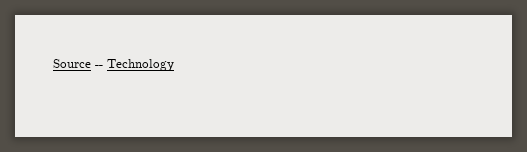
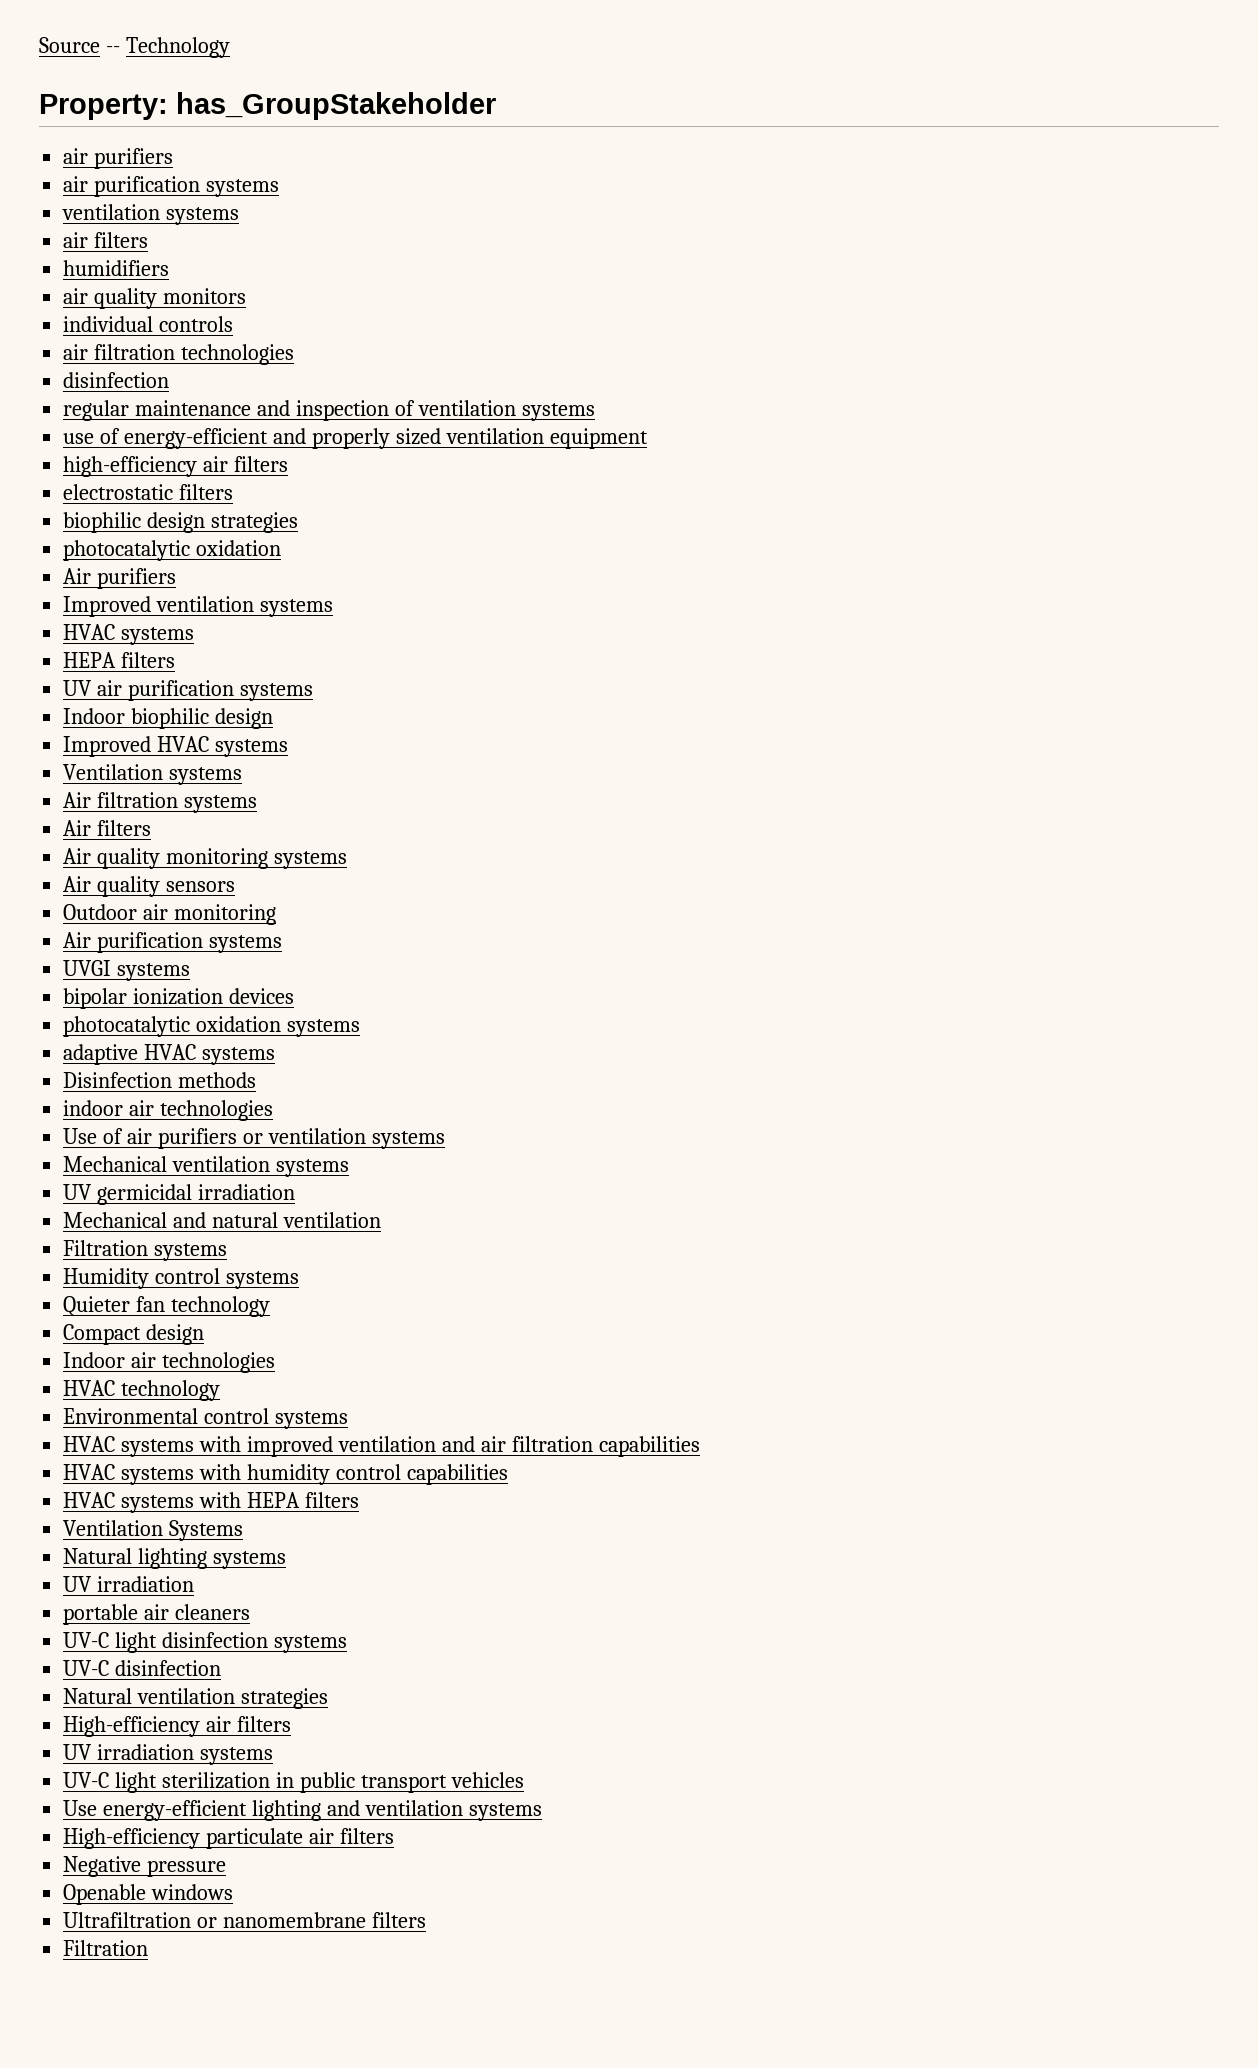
(174, 65) none -> [39,92,496,120] [63,148,174,169] [63,176,280,197] [62,204,240,225] [63,232,149,248] [63,260,170,276] [63,288,247,309] [63,316,234,332] [63,344,295,365] [63,372,170,388] [63,400,595,421] [63,428,648,449] [63,456,289,477] [63,484,234,500] [63,512,299,533] [63,540,282,561] [63,568,177,589] [63,596,334,617] [63,624,195,645] [63,652,176,668] [63,680,314,701] [63,708,274,729] [63,736,289,757] [63,764,243,785] [63,792,258,813] [63,820,152,836] [63,848,348,869] [63,876,236,897] [63,904,277,925] [63,932,283,953] [63,960,191,981] [63,988,295,1009] [63,1016,361,1037] [63,1044,276,1065] [63,1072,257,1088] [63,1100,274,1121] [63,1128,445,1149] [63,1156,350,1177] [63,1184,296,1205] [63,1212,382,1228] [63,1240,228,1261] [63,1268,300,1289] [63,1296,271,1317] [63,1324,205,1345] [63,1352,276,1373] [63,1380,221,1401] [63,1408,349,1429] [63,1436,700,1457] [63,1464,508,1485] [63,1492,359,1513] [63,1520,244,1541] [63,1548,287,1569] [63,1576,195,1592] [63,1604,251,1625] [63,1632,348,1653] [63,1660,222,1676] [63,1688,329,1709] [63,1716,292,1737] [63,1744,274,1765] [63,1772,524,1793] [63,1800,542,1821] [63,1828,395,1849] [63,1856,227,1877] [63,1884,234,1905] [63,1912,427,1928] [63,1940,149,1956] // Property: has_GroupStakeholder // air purifiers // air purification systems // ventilation systems // air filters // humidifiers // air quality monitors // individual controls // air filtration technologies // disinfection // regular maintenance and inspection of ventilation systems // use of energy-efficient and properly sized ventilation equipment // high-efficiency air filters // electrostatic filters // biophilic design strategies // photocatalytic oxidation // Air purifiers // Improved ventilation systems // HVAC systems // HEPA filters // UV air purification systems // Indoor biophilic design // Improved HVAC systems // Ventilation systems // Air filtration systems // Air filters // Air quality monitoring systems // Air quality sensors // Outdoor air monitoring // Air purification systems // UVGI systems // bipolar ionization devices // photocatalytic oxidation systems // adaptive HVAC systems // Disinfection methods // indoor air technologies // Use of air purifiers or ventilation systems // Mechanical ventilation systems // UV germicidal irradiation // Mechanical and natural ventilation // Filtration systems // Humidity control systems // Quieter fan technology // Compact design // Indoor air technologies // HVAC technology // Environmental control systems // HVAC systems with improved ventilation and air filtration capabilities // HVAC systems with humidity control capabilities // HVAC systems with HEPA filters // Ventilation Systems // Natural lighting systems // UV irradiation // portable air cleaners // UV-C light disinfection systems // UV-C disinfection // Natural ventilation strategies // High-efficiency air filters // UV irradiation systems // UV-C light sterilization in public transport vehicles // Use energy-efficient lighting and ventilation systems // High-efficiency particulate air filters // Negative pressure // Openable windows // Ultrafiltration or nanomembrane filters // Filtration

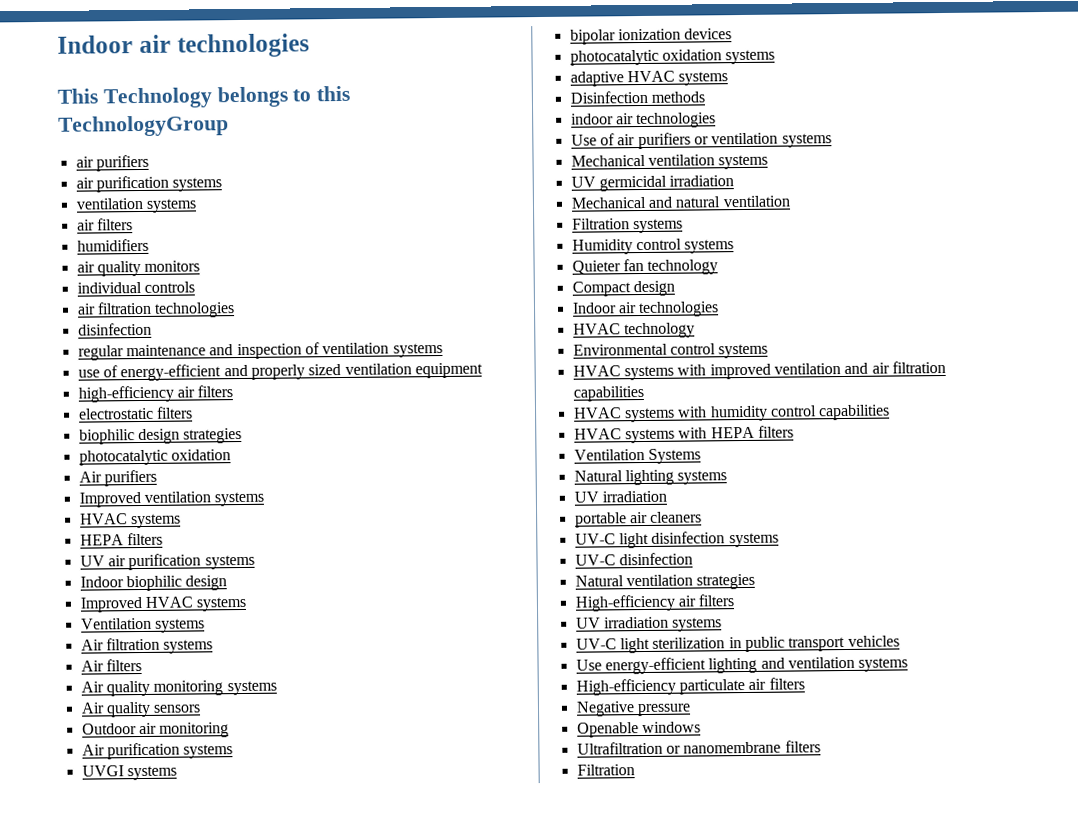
[39,37,230,58] [39,92,496,120] Source -- Technology // Property: has_GroupStakeholder -> [57,33,310,58] [57,85,351,109] [58,115,229,137] Indoor air technologies // This Technology belongs to this TechnologyGroup

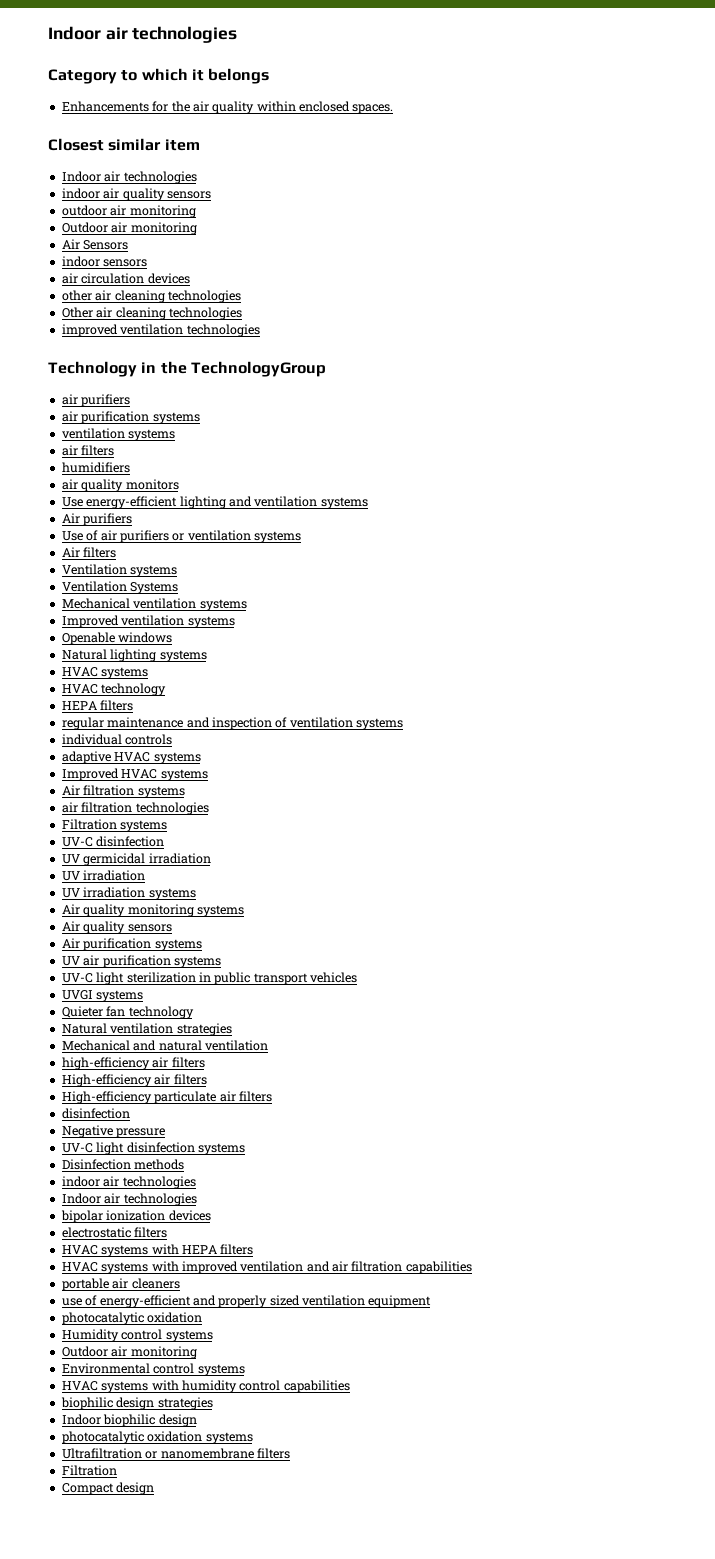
[57,33,310,58] [57,85,351,109] Indoor air technologies // This Technology belongs to this -> [48,26,238,43] [48,68,270,84] [61,101,394,114] [48,138,200,151] [61,171,197,184] [61,188,211,201] [61,205,196,218] [61,222,197,235] [61,239,129,250] [61,256,148,267] [61,273,190,284] [61,290,241,303] [61,307,242,320] [61,324,260,337] [48,361,187,377] Indoor air technologies // Category to which it belongs // Enhancements for the air quality within enclosed spaces. // Closest similar item // Indoor air technologies // indoor air quality sensors // outdoor air monitoring // Outdoor air monitoring // Air Sensors // indoor sensors // air circulation devices // other air cleaning technologies // Other air cleaning technologies // improved ventilation technologies // Technology in the
[76,281,195,294] [76,301,236,318] [77,322,152,336] individual controls // air filtration technologies // disinfection -> [61,496,368,509] [61,513,133,526] [61,530,301,543] [61,547,117,558] [61,564,178,577] [61,581,179,594] [61,598,247,611] [61,615,235,628] [61,632,173,645] [61,649,207,662] [61,667,149,679] [61,683,167,696] [61,700,134,711] Use energy-efficient lighting and ventilation systems // Air purifiers // Use of air purifiers or ventilation systems // Air filters // Ventilation systems // Ventilation Systems // Mechanical ventilation systems // Improved ventilation systems // Openable windows // Natural lighting systems // HVAC systems // HVAC technology // HEPA filters
[77,362,483,382] [77,385,234,403] [77,406,193,420] [78,427,243,445] [78,449,231,466] [78,469,157,487] [78,491,265,508] [79,513,181,529] [79,532,163,546] [79,553,255,571] [79,575,228,592] use of energy-efficient and properly sized ventilation equipment // high-efficiency air filters // electrostatic filters // biophilic design strategies // photocatalytic oxidation // Air purifiers // Improved ventilation systems // HVAC systems // HEPA filters // UV air purification systems // Indoor biophilic design -> [61,734,173,745] [61,751,201,764] individual controls // adaptive HVAC systems
[80,617,205,633] // Ventilation systems -> (208, 775) none
[80,659,142,672] Air filters -> [61,802,209,815] [61,819,168,832] [61,836,165,847] [61,853,211,866] [61,870,146,881] [61,887,196,900] air filtration technologies // Filtration systems // UV-C disinfection // UV germicidal irradiation // UV irradiation // UV irradiation systems
[81,722,230,738] // Outdoor air monitoring -> (172, 928) none
[81,765,177,781] [569,28,733,45] [569,49,776,66] [569,70,675,87] UVGI systems // bipolar ionization devices // photocatalytic oxidation systems // adaptive HVAC -> [61,955,221,968] [61,972,357,985] [61,990,144,1002] [61,1006,194,1019] [61,1023,232,1036] [61,1040,268,1051] [61,1057,205,1070] [61,1074,207,1087] [61,1091,272,1104] [61,1108,130,1119] [61,1125,166,1138] [61,1142,195,1155] UV air purification systems // UV-C light sterilization in public transport vehicles // UVGI systems // Quieter fan technology // Natural ventilation strategies // Mechanical and natural ventilation // high-efficiency air filters // High-efficiency air filters // High-efficiency particulate air filters // disinfection // Negative pressure // UV-C light disinfection
[570,132,832,150] [570,154,769,170] [570,175,735,192] [570,195,791,209] [571,218,683,234] [571,238,735,255] [571,258,719,275] [571,280,675,297] [571,301,720,318] [572,322,695,339] [572,343,769,359] Use of air purifiers or ventilation systems // Mechanical ventilation systems // UV germicidal irradiation // Mechanical and natural ventilation // Filtration systems // Humidity control systems // Quieter fan technology // Compact design // Indoor air technologies // HVAC technology // Environmental control systems -> [61,1193,197,1206] [60,1210,211,1223] [61,1227,168,1238] [61,1244,254,1257] Indoor air technologies // bipolar ionization devices // electrostatic filters // HVAC systems with HEPA filters
(644, 393) none -> [61,1278,180,1291] [61,1295,432,1308] [61,1312,203,1325] [61,1329,213,1342] [61,1346,197,1359] [61,1363,245,1376] // portable air cleaners // use of energy-efficient and properly sized ventilation equipment // photocatalytic oxidation // Humidity control systems // Outdoor air monitoring // Environmental control systems
[573,425,794,444] [573,448,701,464] [573,469,728,486] [573,490,667,503] [574,511,703,528] [574,531,779,549] [574,552,693,566] [574,573,756,590] [574,594,735,612] [575,616,723,632] [575,635,900,654] [575,656,909,675] [575,677,805,696] [575,701,691,717] [576,721,701,738] HVAC systems with HEPA filters // Ventilation Systems // Natural lighting systems // UV irradiation // portable air cleaners // UV-C light disinfection systems // UV-C disinfection // Natural ventilation strategies // High-efficiency air filters // UV irradiation systems // UV-C light sterilization in public transport vehicles // Use energy-efficient lighting and ventilation systems // High-efficiency particulate air filters // Negative pressure // Openable windows -> [60,1397,213,1410] [61,1414,197,1427] [61,1431,253,1444] biophilic design strategies // Indoor biophilic design // photocatalytic oxidation systems
(635, 770) none -> [61,1482,155,1495] // Compact design

